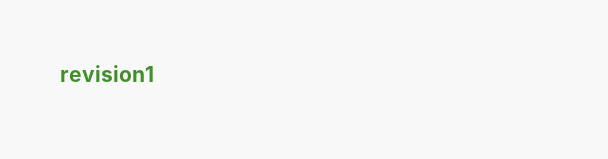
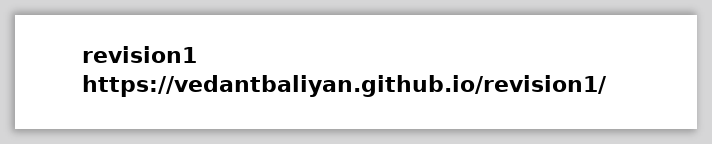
(154, 73) none -> [82,75,607,97] https://vedantbaliyan.github.io/revision1/

